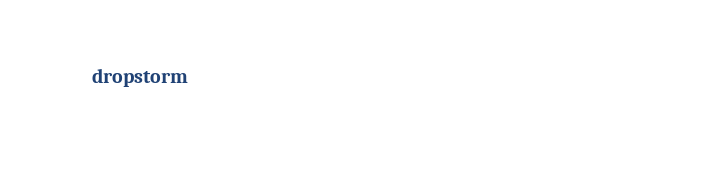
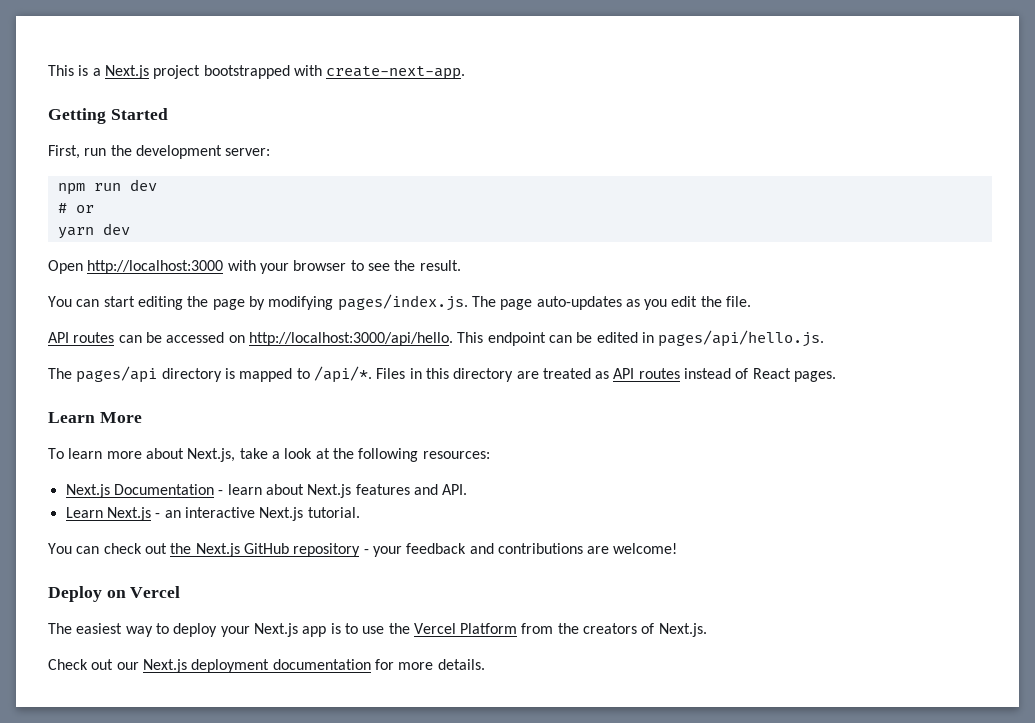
[92,68,188,87] dropstorm -> [48,65,466,80] [48,108,168,124] [48,145,271,159] [57,179,157,195] [57,203,94,213] [57,223,130,239] [48,260,461,274] [48,294,752,311] [48,330,825,347] [48,366,837,383] [48,412,142,423] [48,448,490,462] [65,484,468,498] [65,507,360,521] [48,543,678,557] [48,586,181,602] [48,623,707,637] [48,659,485,673] This is a Next.js project bootstrapped with create-next-app. // Getting Started // First, run the development server: // npm run dev // # or // yarn dev // Open http://localhost:3000 with your browser to see the result. // You can start editing the page by modifying pages/index.js. The page auto-updates as you edit the file. // API routes can be accessed on http://localhost:3000/api/hello. This endpoint can be edited in pages/api/hello.js. // The pages/api directory is mapped to /api/*. Files in this directory are treated as API routes instead of React pages. // Learn More // To learn more about Next.js, take a look at the following resources: // Next.js Documentation - learn about Next.js features and API. // Learn Next.js - an interactive Next.js tutorial. // You can check out the Next.js GitHub repository - your feedback and contributions are welcome! // Deploy on Vercel // The easiest way to deploy your Next.js app is to use the Vercel Platform from the creators of Next.js. // Check out our Next.js deployment documentation for more details.

